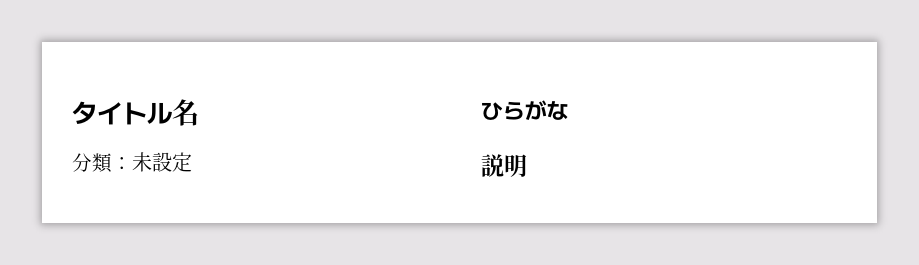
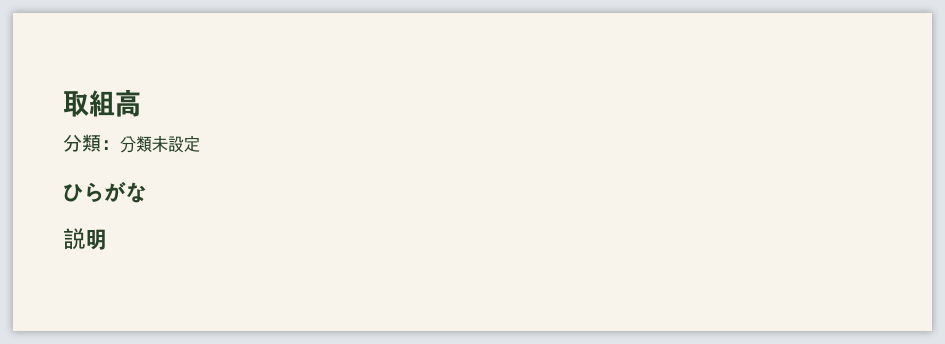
[72,99,199,126] タイトル名 -> [63,90,141,117] 取組高
(132, 163) none -> [120,136,152,153] 分類

